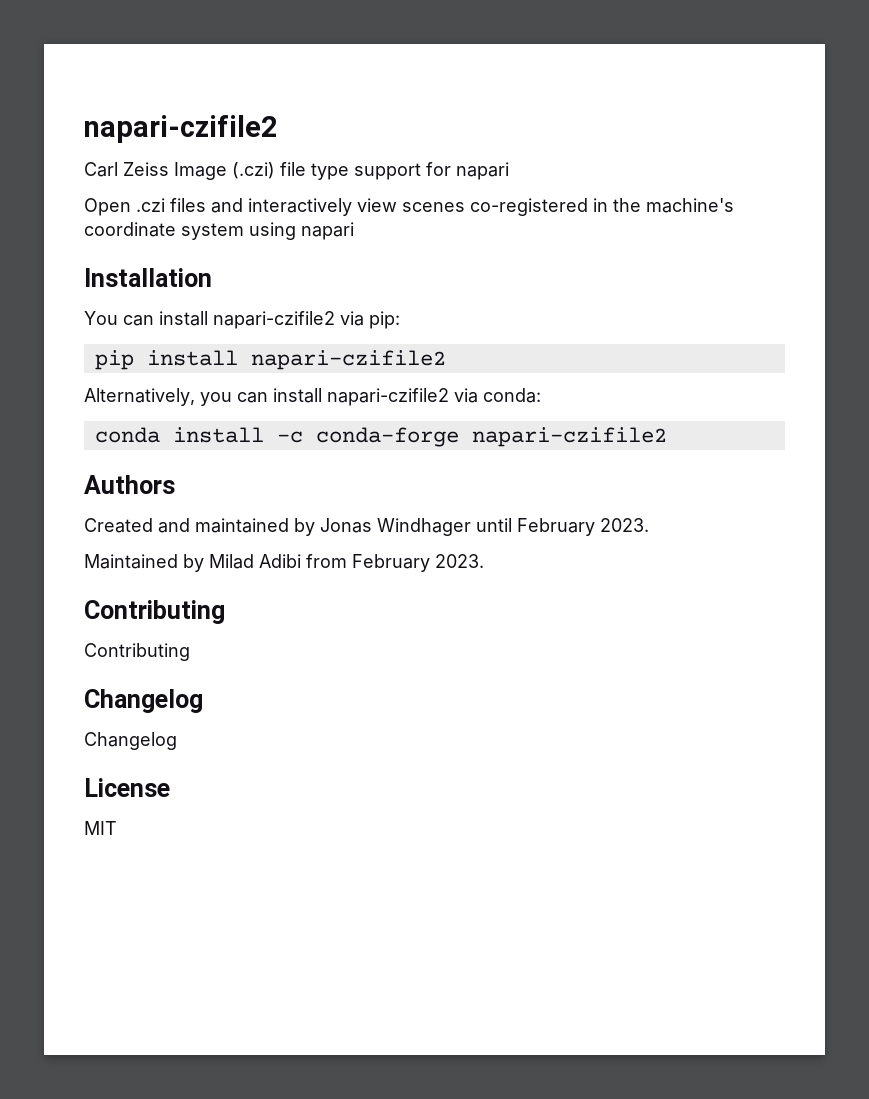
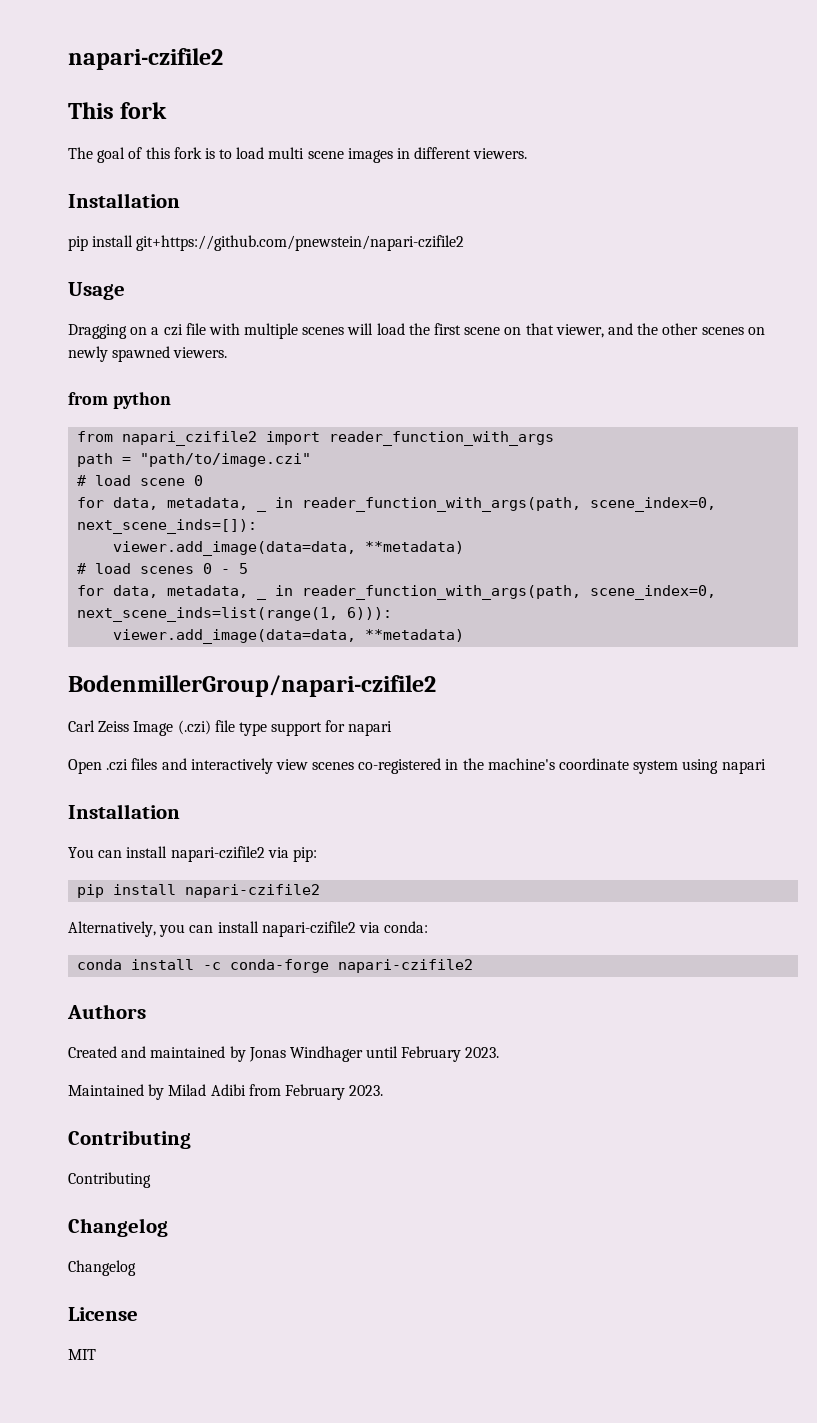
[84,115,278,143] napari-czifile2 -> [68,48,223,70] [68,102,168,119] [68,147,528,163] [68,193,180,208] [68,235,465,251] [68,282,125,300] [68,323,765,339] [68,346,228,362] [68,392,171,409] [77,431,555,446] [77,453,312,467] [77,475,204,486] [77,497,268,512] [275,497,717,512] [77,519,258,534] [113,541,465,556] [77,563,249,574] [77,585,268,600] [275,585,717,600] [77,607,393,622] [113,629,465,644] [68,675,436,697] napari-czifile2 // This fork // The goal of this fork is to load multi scene images in different viewers. // Installation // pip install git+https://github.com/pnewstein/napari-czifile2 // Usage // Dragging on a czi file with multiple scenes will load the first scene on that viewer, and the other scenes on newly spawned viewers. // from python // from napari_czifile2 import reader_function_with_args // path = "path/to/image.czi" // # load scene 0 // for data, metadata, _ in reader_function_with_args(path, scene_index=0, next_scene_inds=[]): // viewer.add_image(data=data, **metadata) // # load scenes 0 - 5 // for data, metadata, _ in reader_function_with_args(path, scene_index=0, next_scene_inds=list(range(1, 6))): // viewer.add_image(data=data, **metadata) // BodenmillerGroup/napari-czifile2

